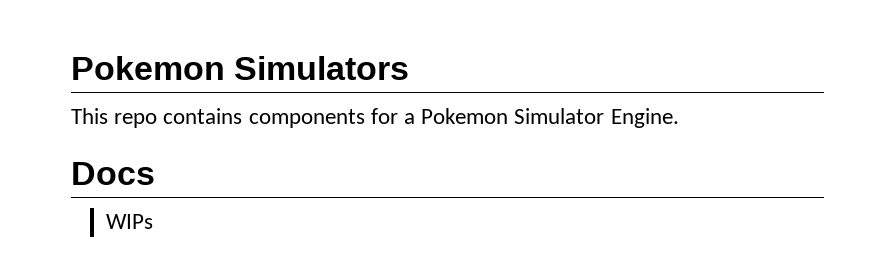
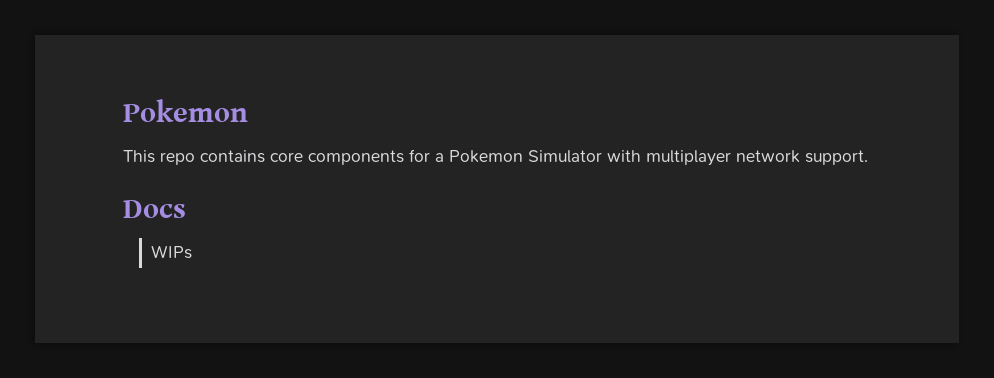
[71,56,410,80] Pokemon Simulators -> [123,99,248,122] Pokemon
(243, 116) none -> [270,152,303,162] core
[610,108,679,128] Engine. -> [607,150,868,166] with multiplayer network support.

